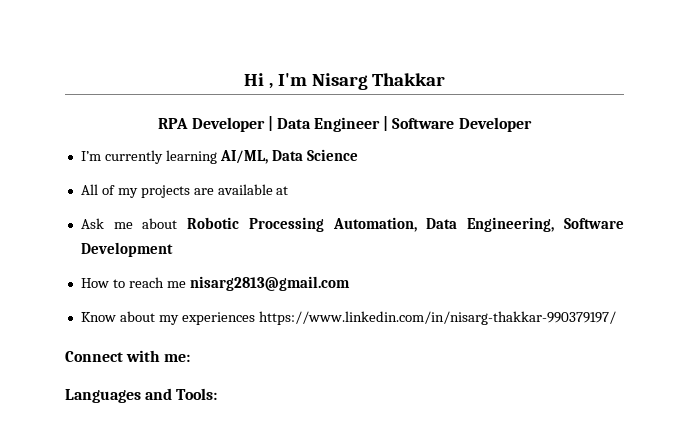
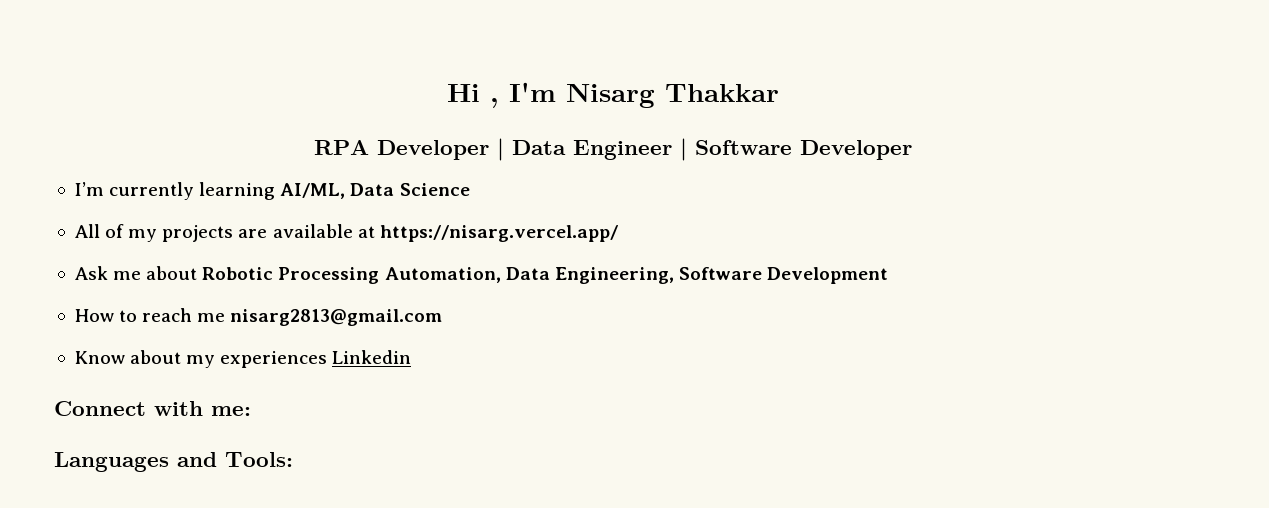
(289, 190) none -> [379,225,618,242] https://nisarg.vercel.app/
[258,311,616,325] https://www.linkedin.com/in/nisarg-thakkar-990379197/ -> [332,350,412,364] Linkedin

